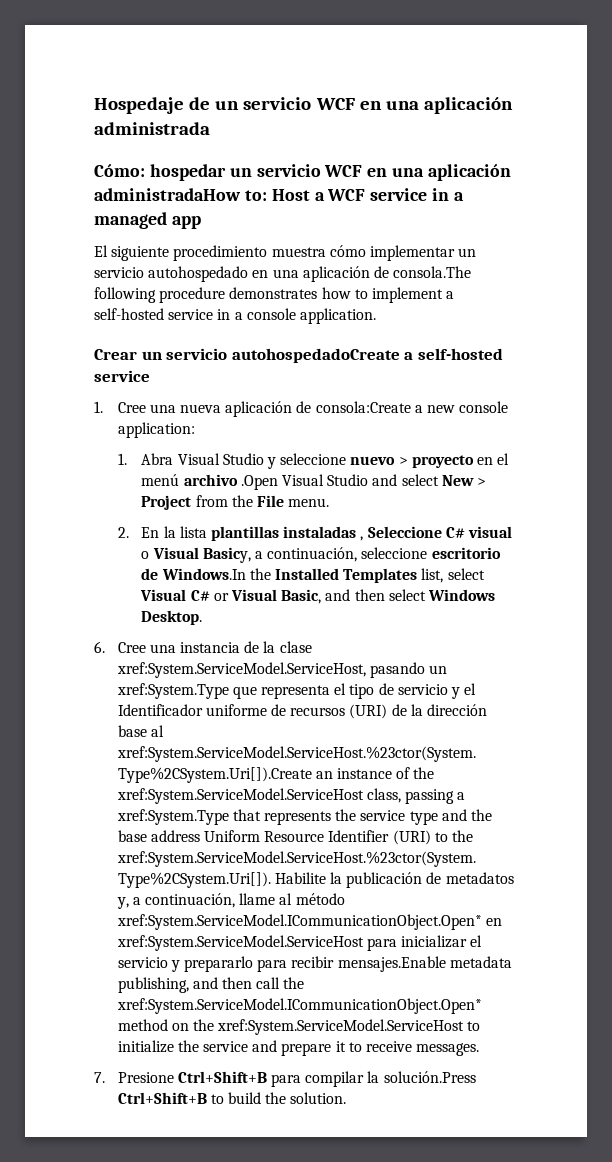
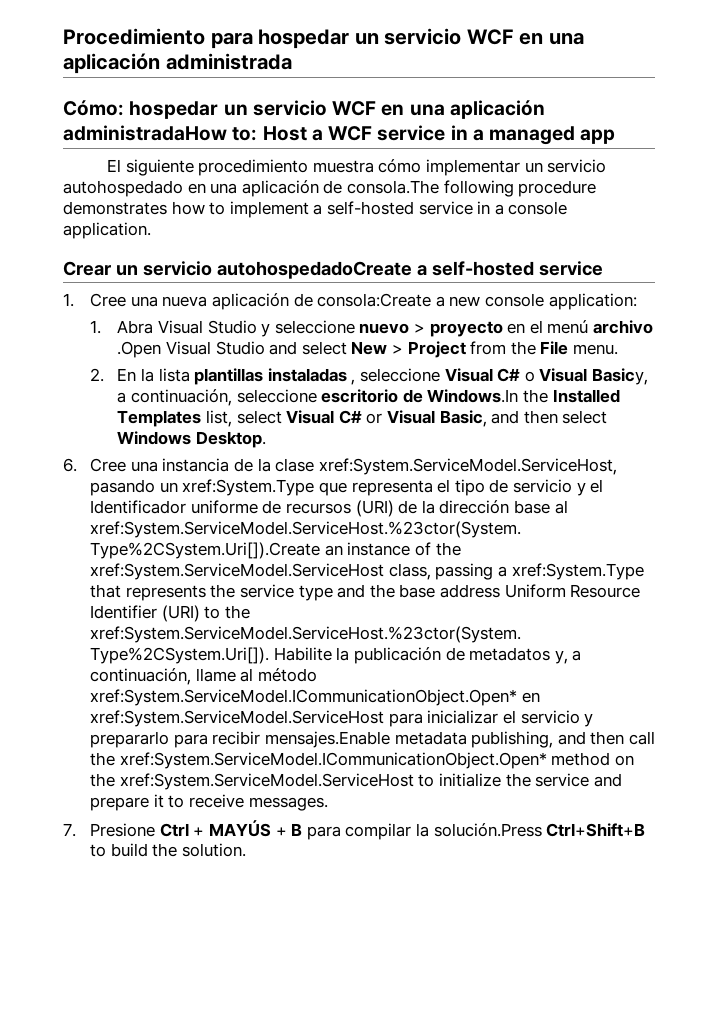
[94,97,211,114] Hospedaje de -> [63,28,350,49] Procedimiento para hospedar
[367,526,512,538] Seleccione C# visual -> [359,368,521,382] seleccione Visual C#
[177,1071,267,1083] Ctrl+Shift+B -> [159,820,303,837] Ctrl + MAYÚS + B

